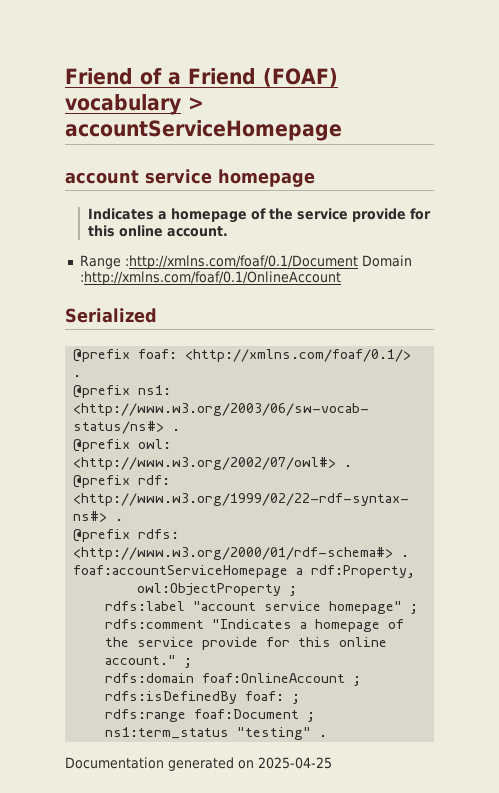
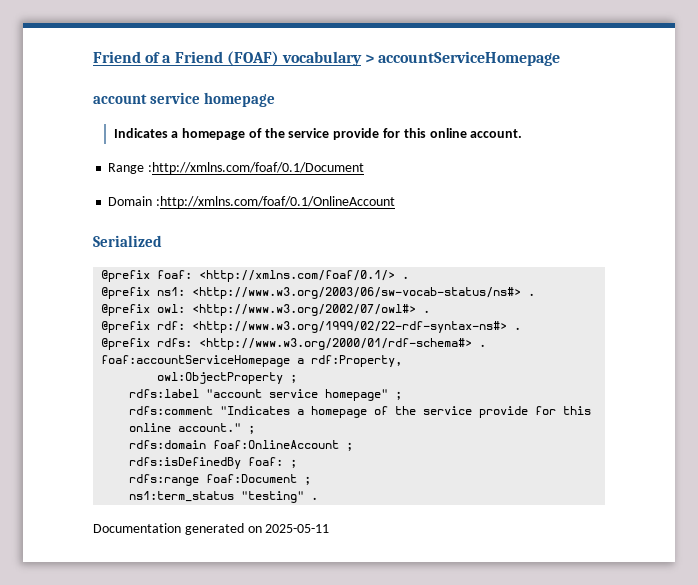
(358, 262) none -> (365, 168) //
[258,757,332,769] 2025-04-25 -> [265,524,330,533] 2025-05-11

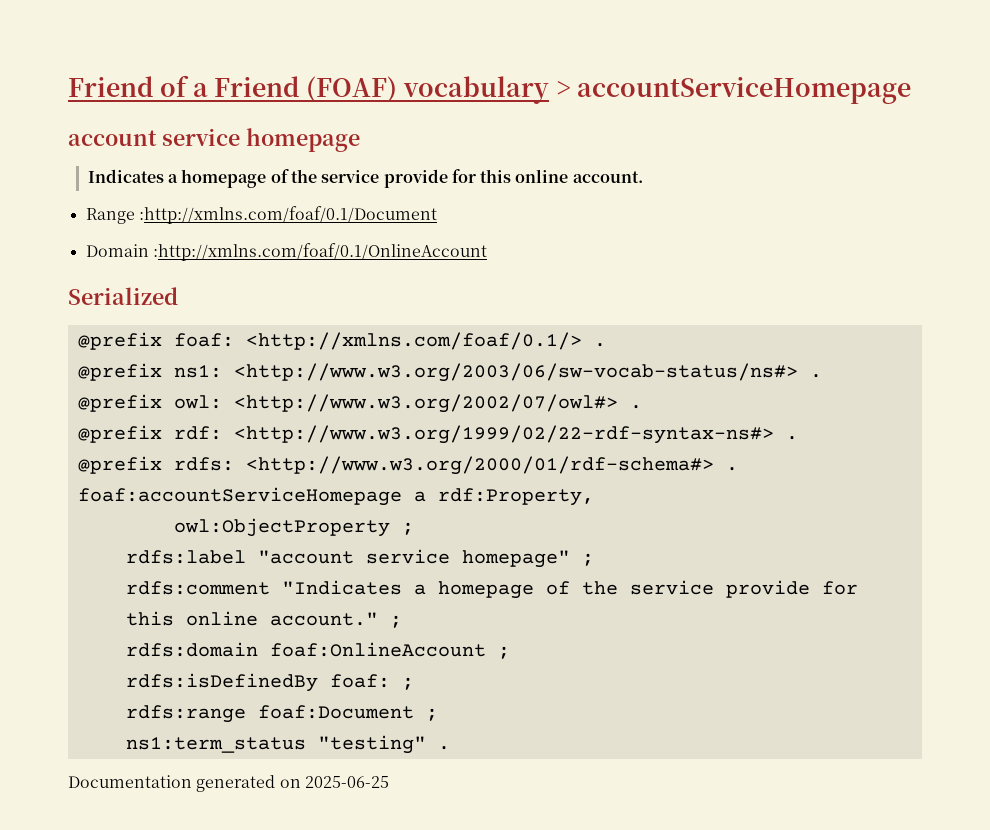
[265,524,330,533] 2025-05-11 -> [304,776,389,788] 2025-06-25

